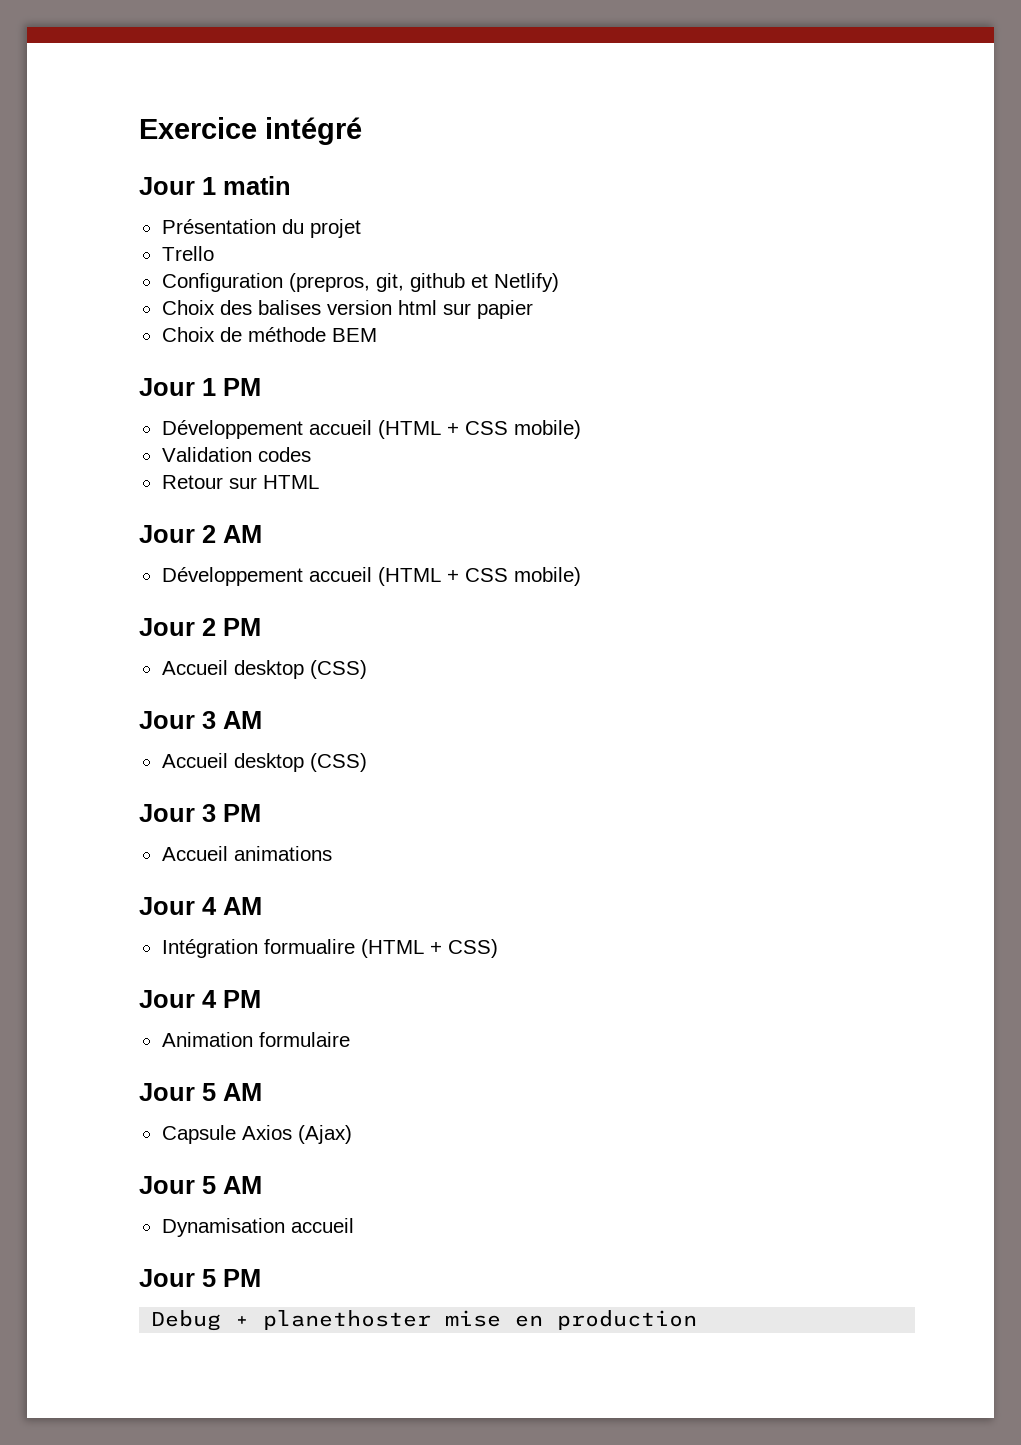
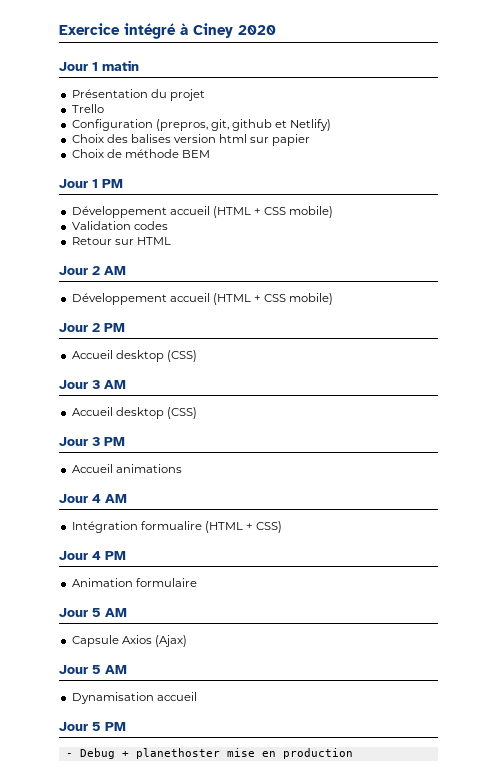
(362, 131) none -> [180,23,276,38] à Ciney 2020
(261, 1278) none -> [65,753,73,757] -

